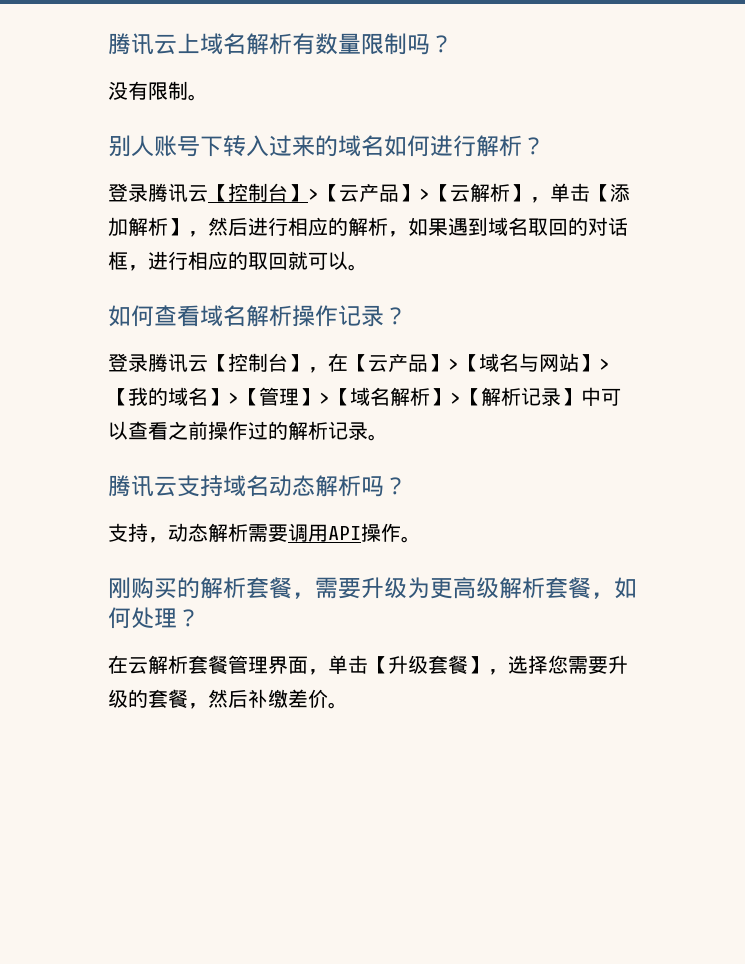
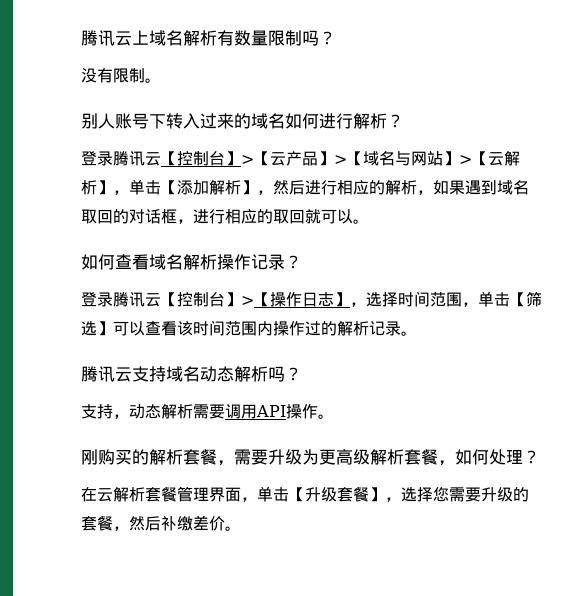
(450, 193) none -> [363,151,488,166] 域名与网站】>【
[308,353,610,373] [108,387,621,406] [108,421,208,440] ，在【云产品】>【域名与网站】>【我的域名】>【管理】>【域名解析】>【解析记录】中可以查看之前 -> [241,291,542,307] [81,320,273,336] >【操作日志】，选择时间范围，单击【筛选】可以查看该时间范围内

